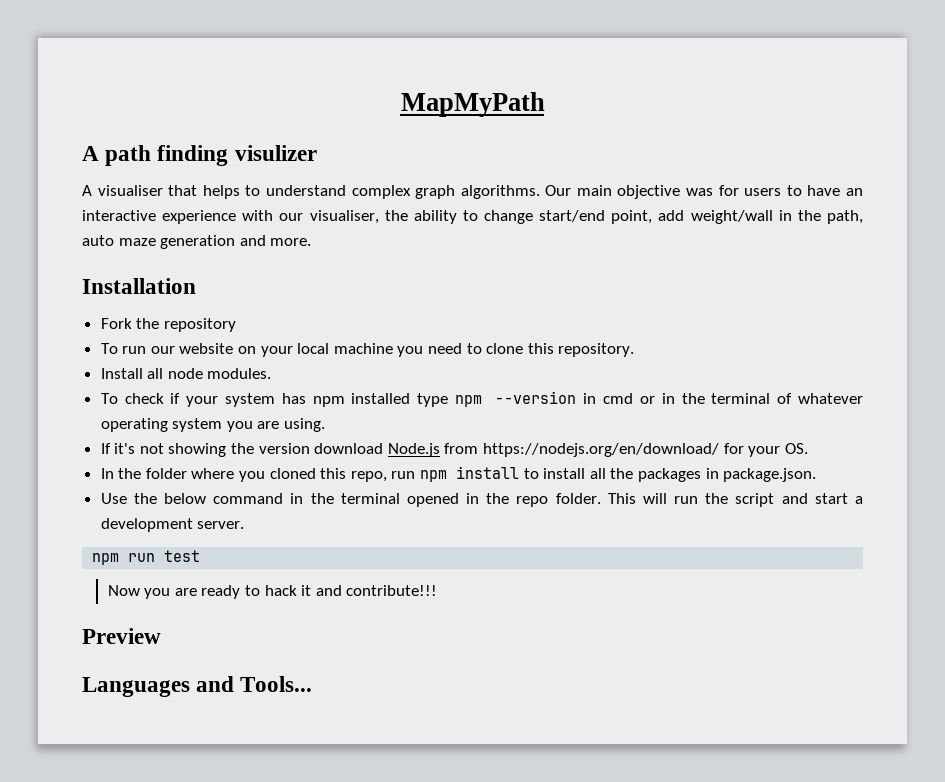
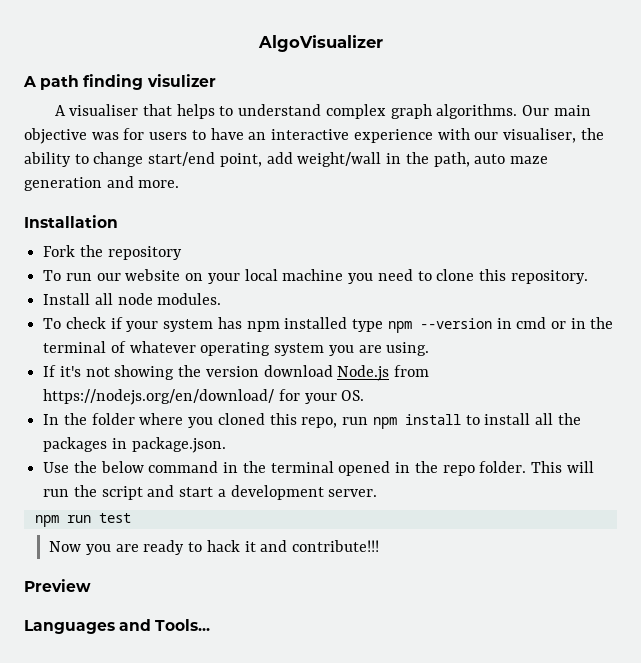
[400,92,545,117] MapMyPath -> [257,35,383,52] AlgoVisualizer

